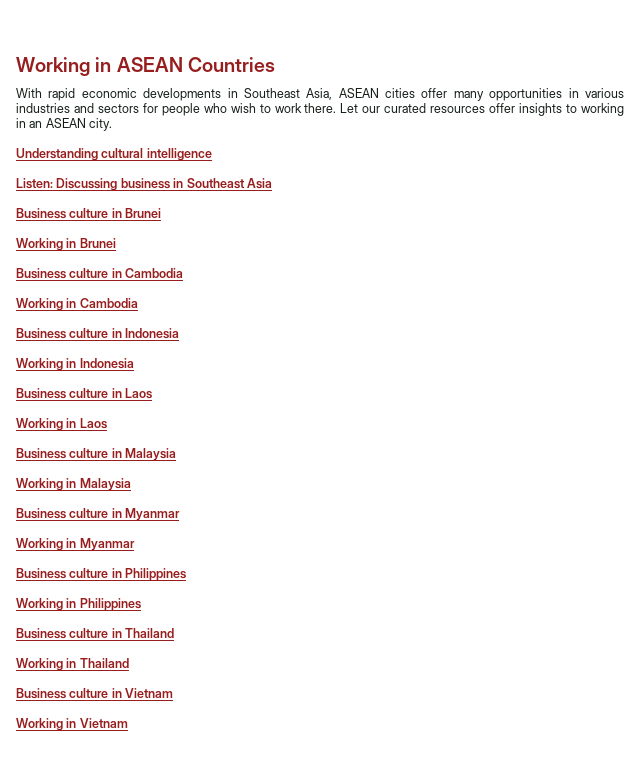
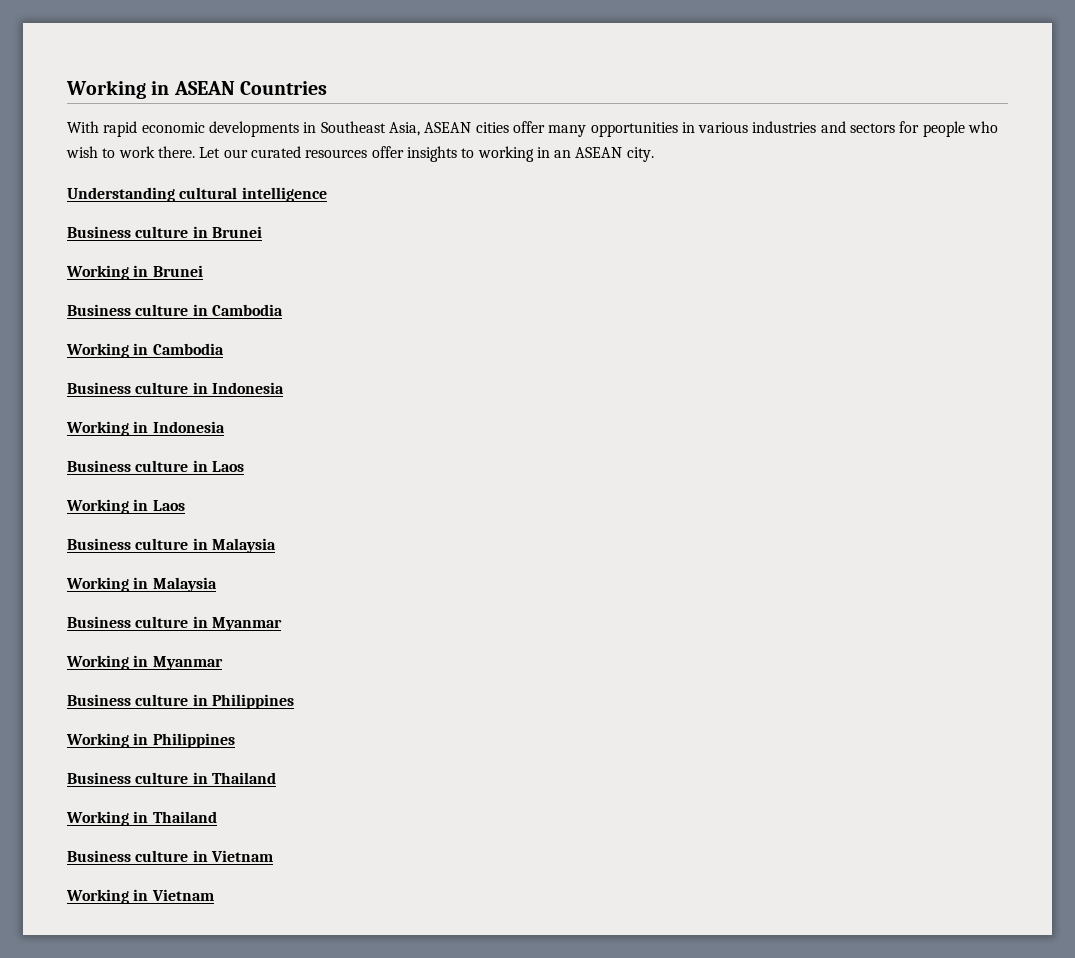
[16,178,272,191] // Listen: Discussing business in Southeast Asia -> (327, 194) none

